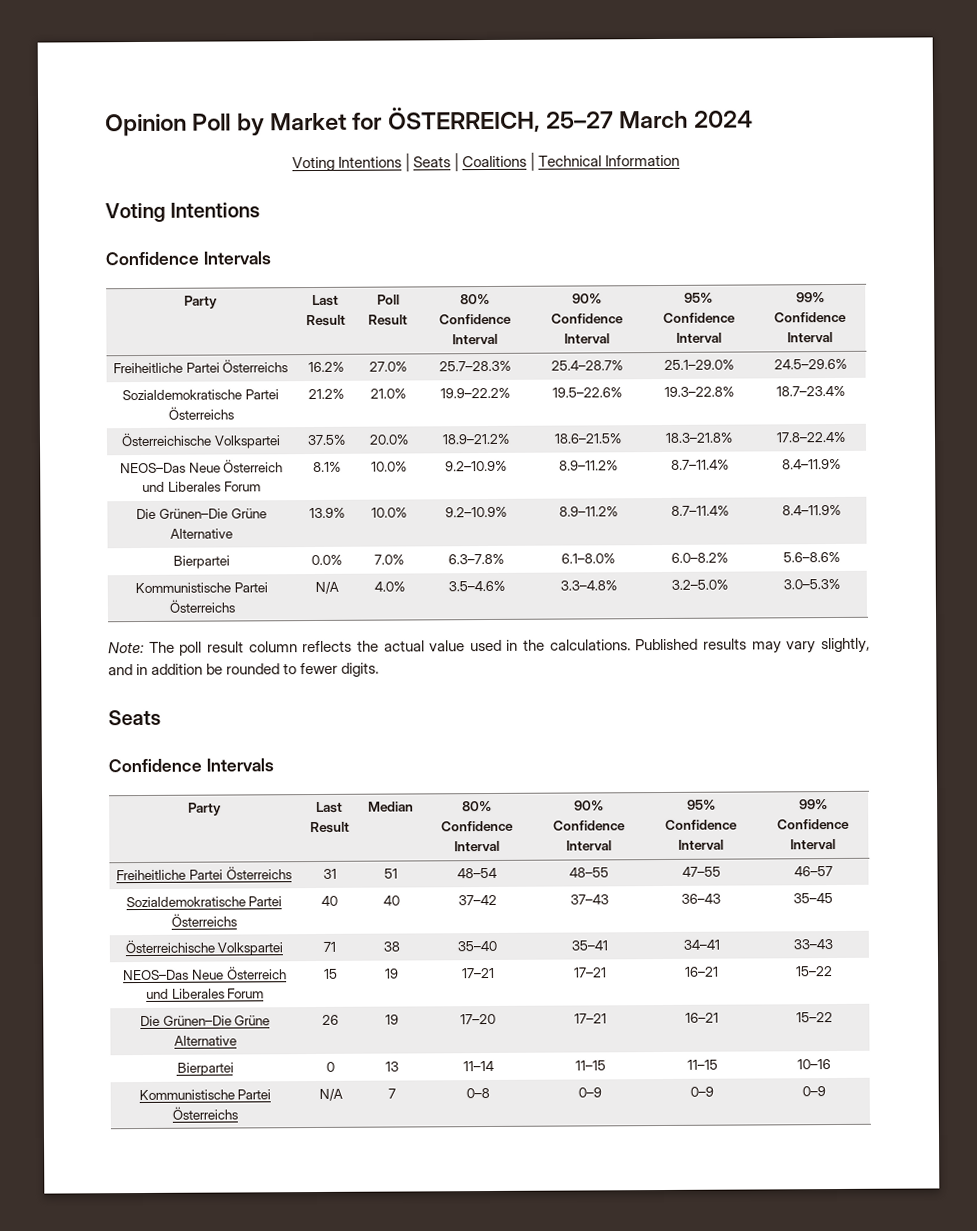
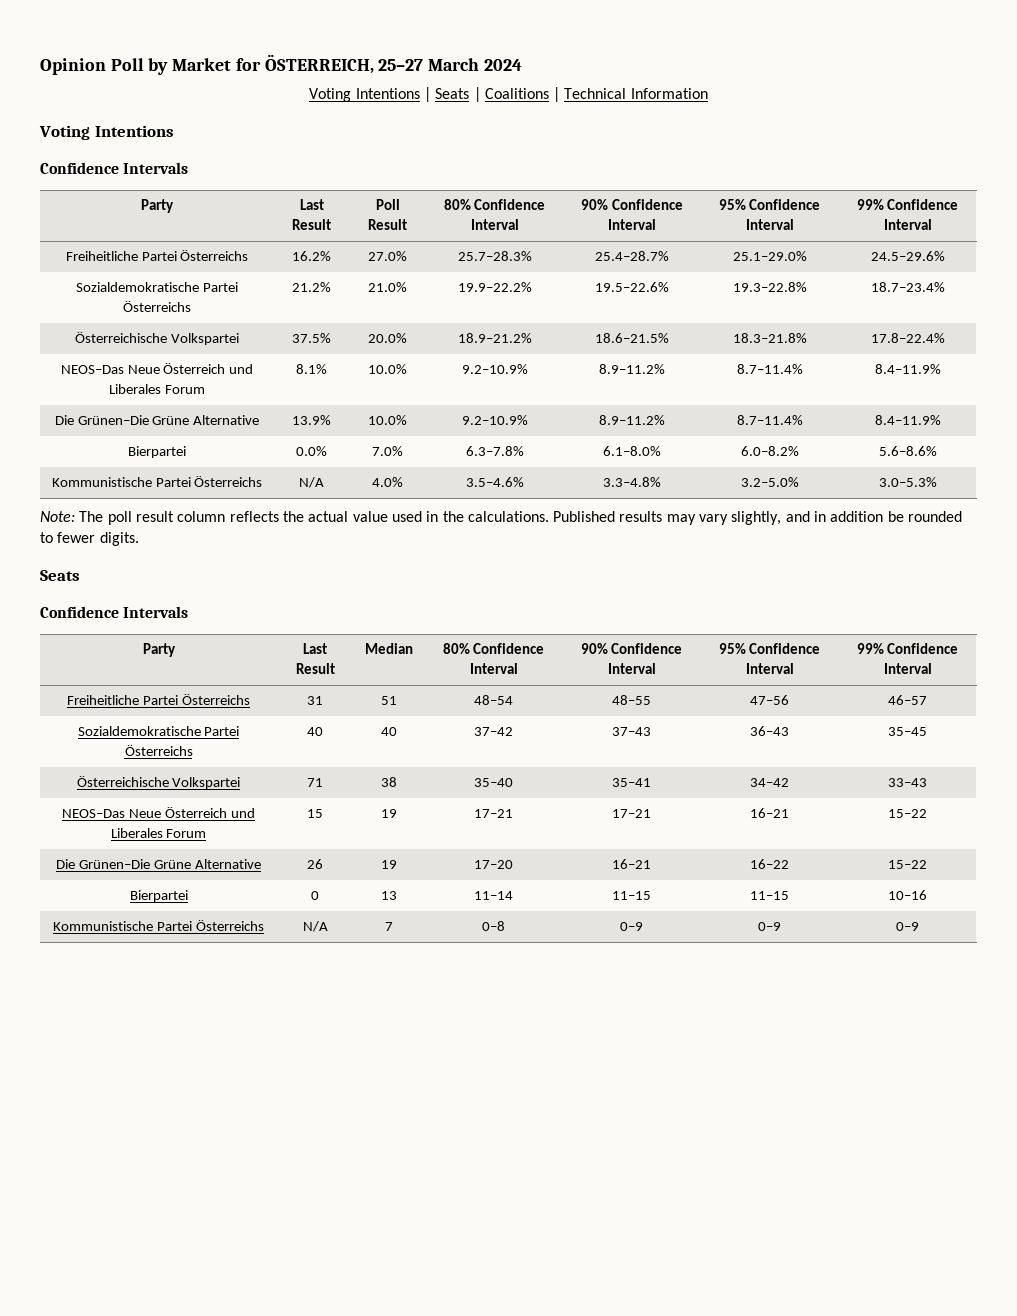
[681,866,721,877] 47–55 -> [750,695,789,705] 47–56
[682,939,720,950] 34–41 -> [750,778,789,787] 34–42
[573,1013,607,1024] [685,1012,719,1023] 17–21 | 16–21 -> [612,859,651,869] [750,859,789,869] 16–21 | 16–22

